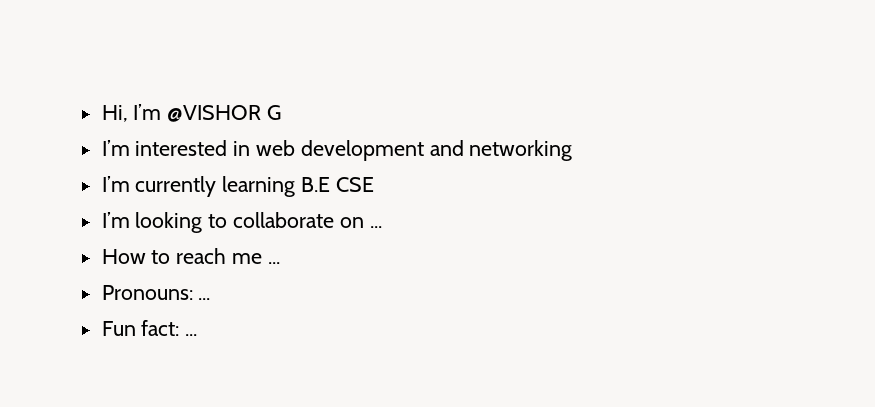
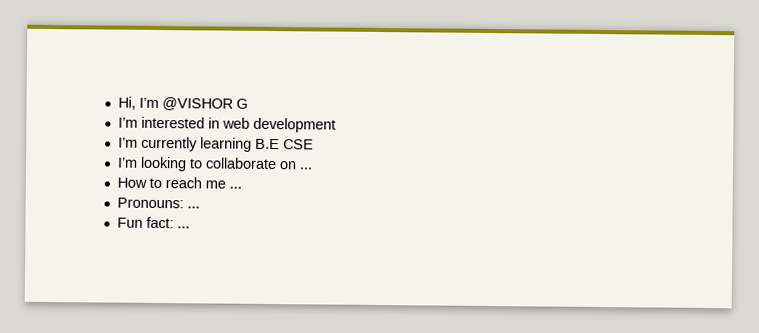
[429,140,573,161] and networking -> (336, 125) none

